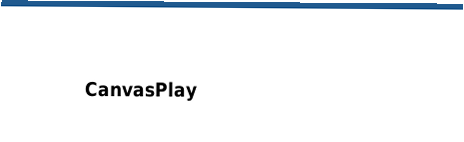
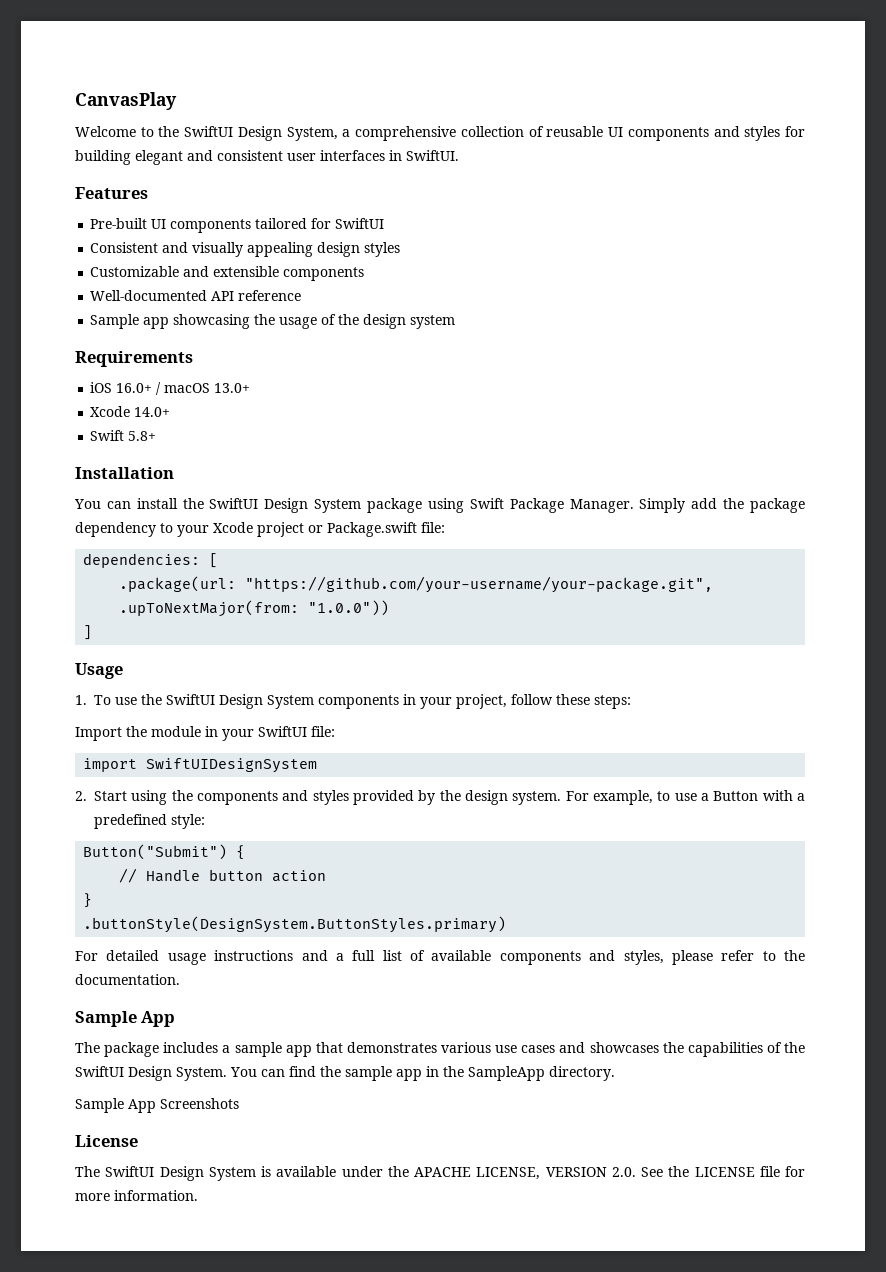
(197, 91) none -> [75,126,806,141] [75,150,459,165] [75,187,148,199] [90,218,385,233] [90,242,401,257] [90,266,365,281] [90,290,302,301] [90,314,456,329] [75,351,193,367] [90,382,251,395] [90,406,171,417] [90,430,157,441] [75,467,174,479] [74,498,806,513] [75,522,445,537] [83,553,219,568] [119,576,714,593] [119,600,390,617] [83,625,93,640] [75,663,123,679] [75,694,631,709] [75,726,335,741] [83,758,318,773] [75,790,806,805] [94,814,205,829] [83,844,246,860] [119,868,327,883] [83,893,93,908] [83,916,507,933] [75,950,805,965] [75,974,180,985] [75,1011,176,1027] [75,1042,805,1057] [75,1066,615,1081] [75,1098,239,1113] [75,1135,138,1147] [75,1166,805,1181] [75,1190,198,1201] // Welcome to the SwiftUI Design System, a comprehensive collection of reusable UI components and styles for building elegant and consistent user interfaces in SwiftUI. // Features // Pre-built UI components tailored for SwiftUI // Consistent and visually appealing design styles // Customizable and extensible components // Well-documented API reference // Sample app showcasing the usage of the design system // Requirements // iOS 16.0+ / macOS 13.0+ // Xcode 14.0+ // Swift 5.8+ // Installation // You can install the SwiftUI Design System package using Swift Package Manager. Simply add the package dependency to your Xcode project or Package.swift file: // dependencies: [ // .package(url: "https://github.com/your-username/your-package.git", .upToNextMajor(from: "1.0.0")) // ] // Usage // 1. To use the SwiftUI Design System components in your project, follow these steps: // Import the module in your SwiftUI file: // import SwiftUIDesignSystem // 2. Start using the components and styles provided by the design system. For example, to use a Button with a predefined style: // Button("Submit") { // // Handle button action // } // .buttonStyle(DesignSystem.ButtonStyles.primary) // For detailed usage instructions and a full list of available components and styles, please refer to the documentation. // Sample App // The package includes a sample app that demonstrates various use cases and showcases the capabilities of the SwiftUI Design System. You can find the sample app in the SampleApp directory. // Sample App Screenshots // License // The SwiftUI Design System is available under the APACHE LICENSE, VERSION 2.0. See the LICENSE file for more information.

